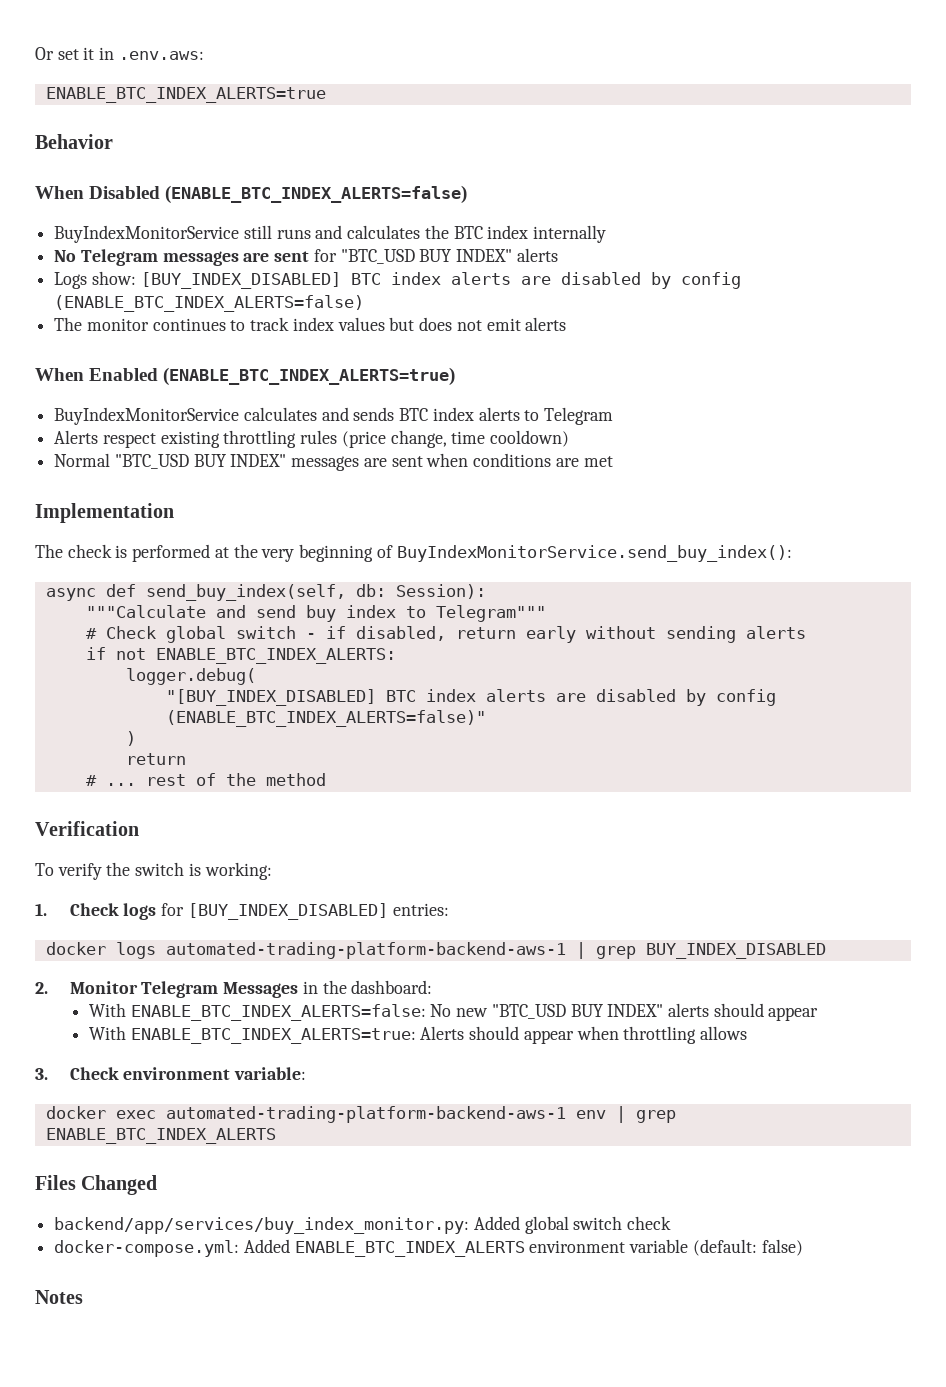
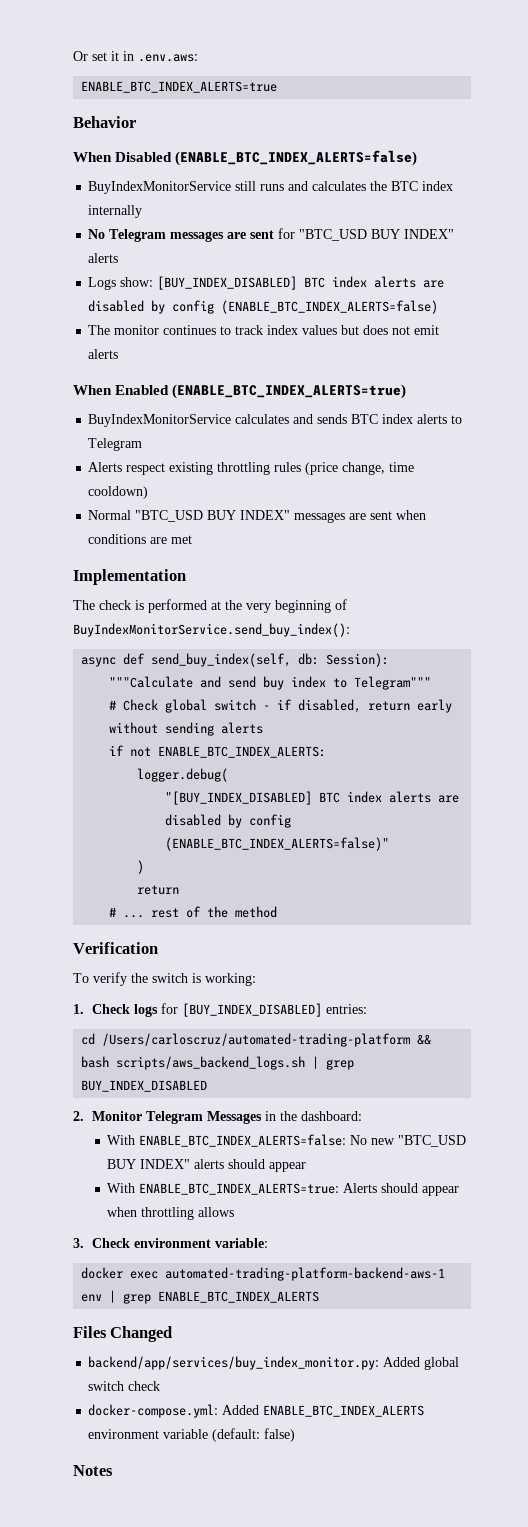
[45,942,566,959] docker logs automated-trading-platform-backend-aws-1 -> [81,1033,432,1047] [81,1056,306,1070] cd /Users/carloscruz/automated-trading-platform && bash scripts/aws_backend_logs.sh

